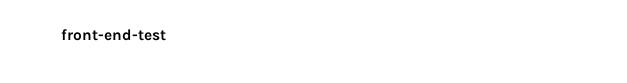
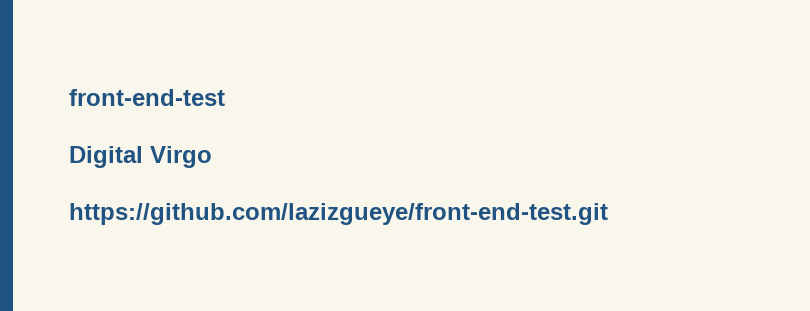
(166, 35) none -> [69,146,212,168] [69,203,608,225] // Digital Virgo // https://github.com/lazizgueye/front-end-test.git

